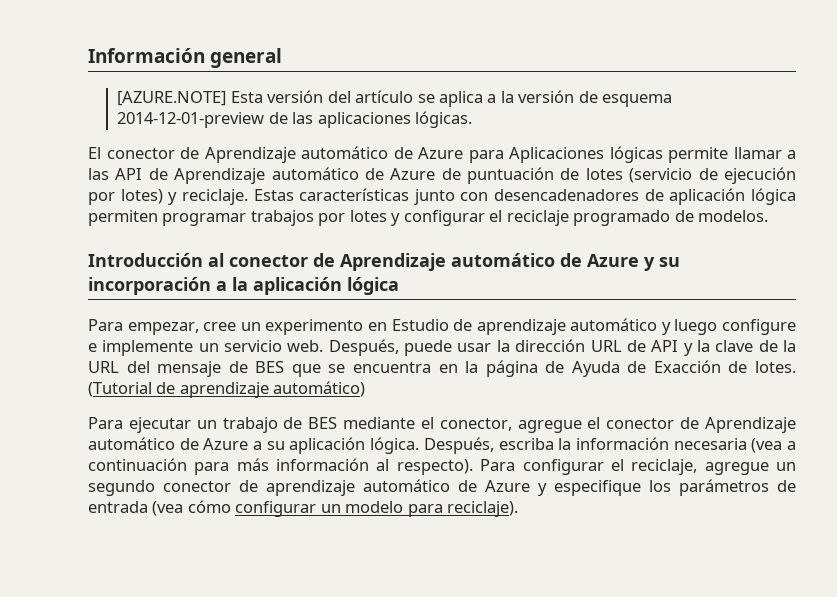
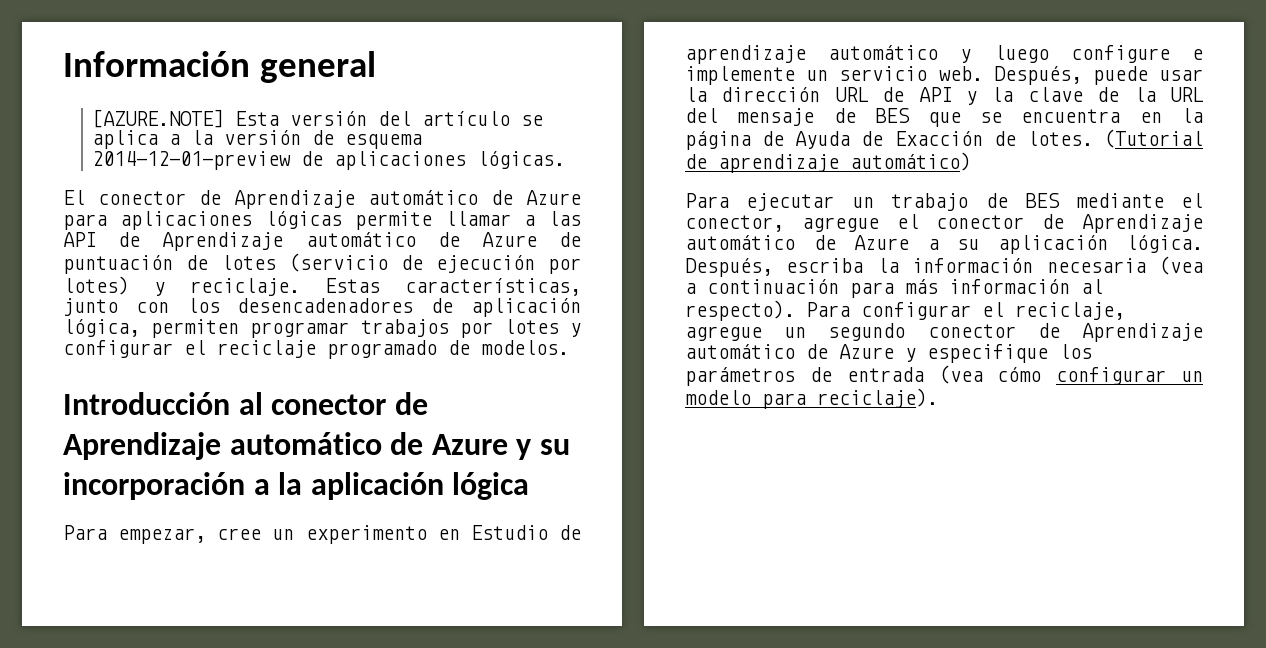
[292,112,314,124] las -> (324, 158) none
[509,147,604,163] Aplicaciones -> [120,211,252,230] aplicaciones
[299,188,410,201] características -> [405,278,581,296] características,
(489, 196) none -> [186,298,220,313] los
[750,188,796,205] lógica -> [63,319,140,337] lógica,
[266,480,355,496] aprendizaje -> [1082,323,1203,342] Aprendizaje

